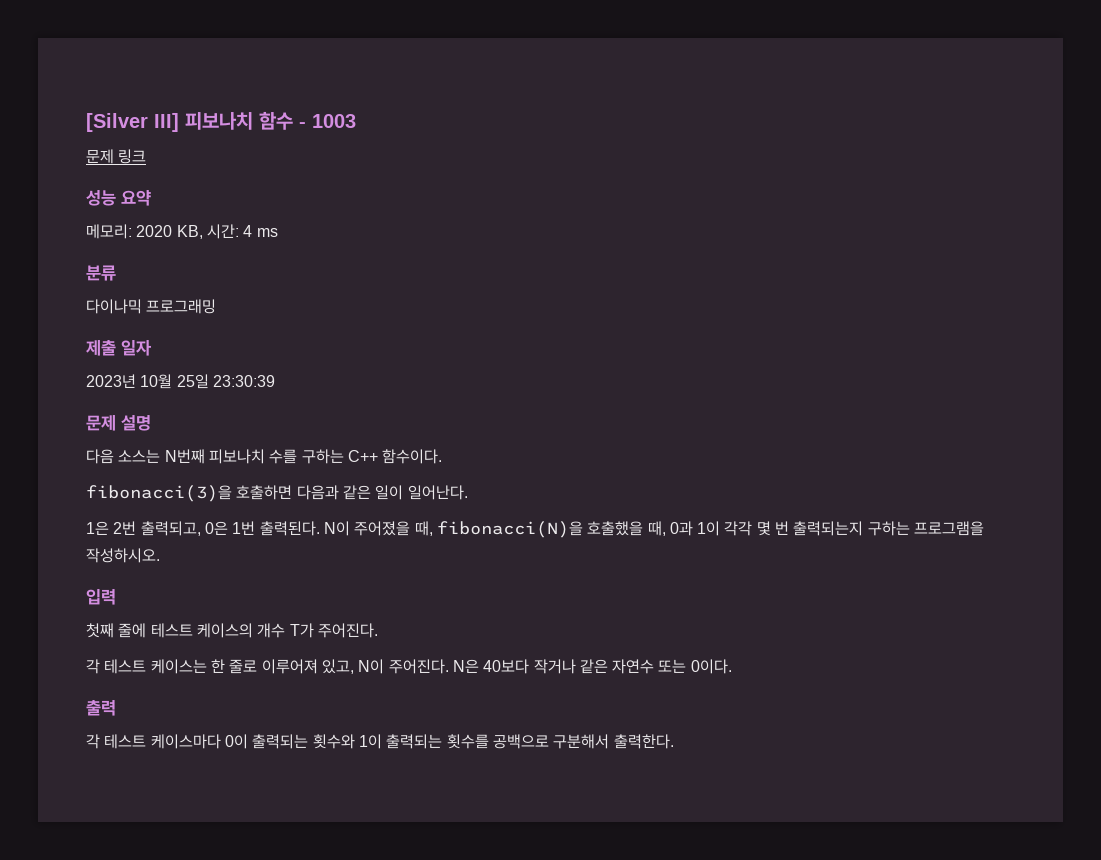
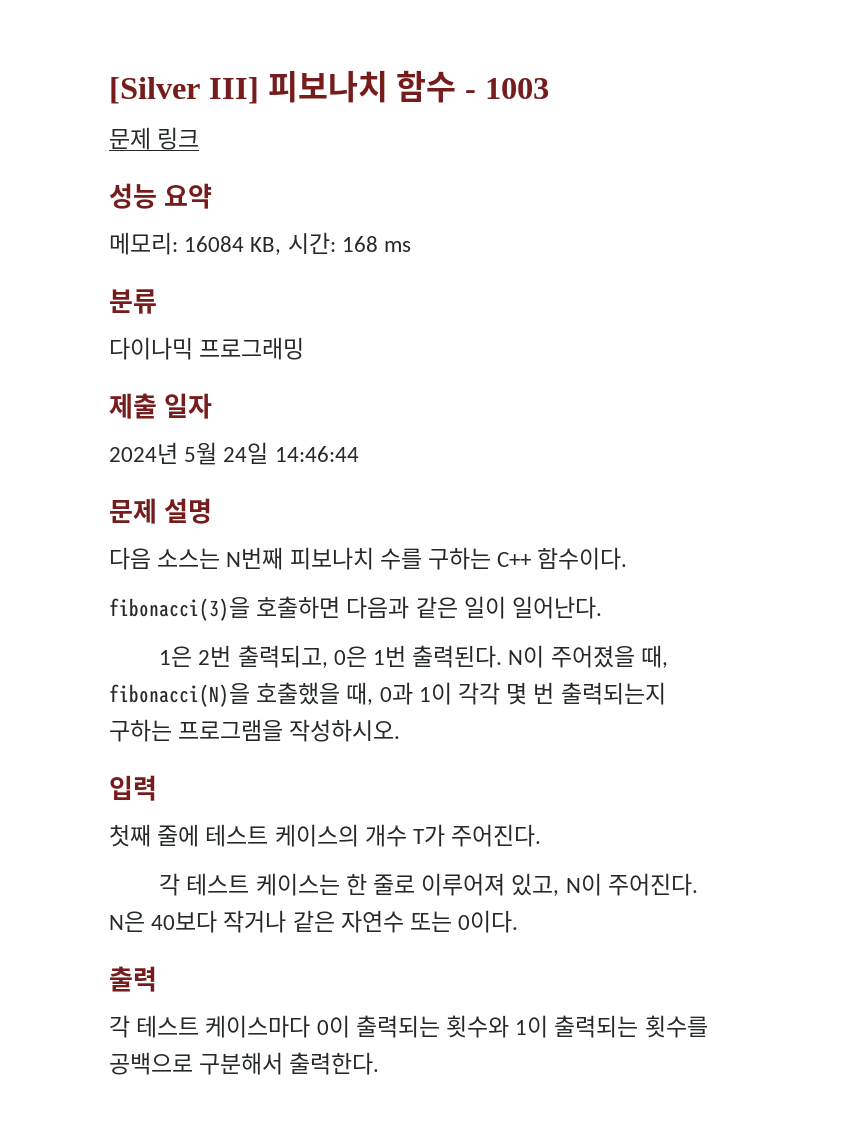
[136,225,173,237] 2020 -> [184,236,245,252] 16084
[243,225,253,237] 4 -> [341,236,378,252] 168
[86,374,275,389] 2023년 10월 25일 23:30:39 -> [109,442,359,465] 2024년 5월 24일 14:46:44

